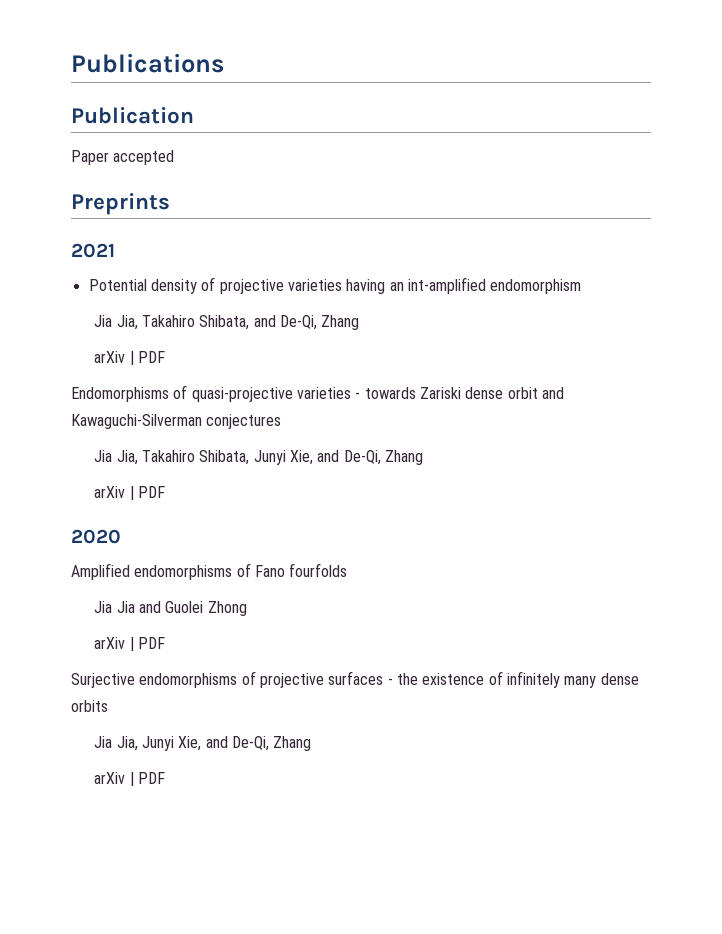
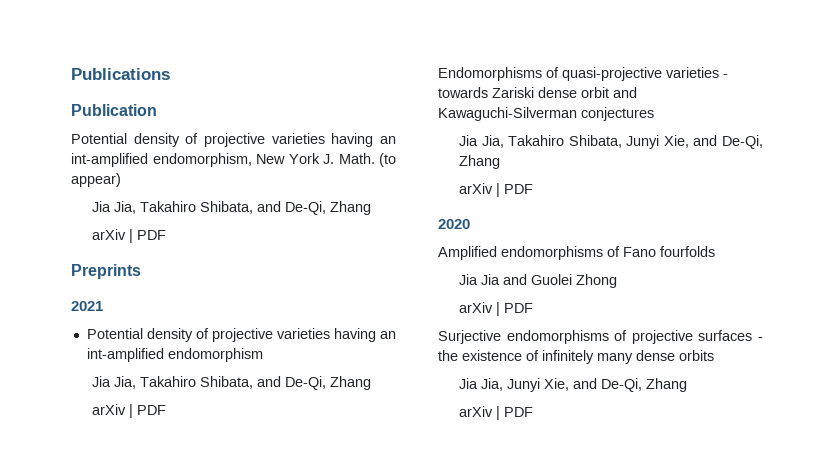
[71,150,175,165] Paper accepted -> [71,133,396,147] [71,153,396,167] [71,173,121,187] [92,201,372,215] [92,229,167,243] Potential density of projective varieties having an int-amplified endomorphism, New York J. Math. (to appear) // Jia Jia, Takahiro Shibata, and De-Qi, Zhang // arXiv | PDF

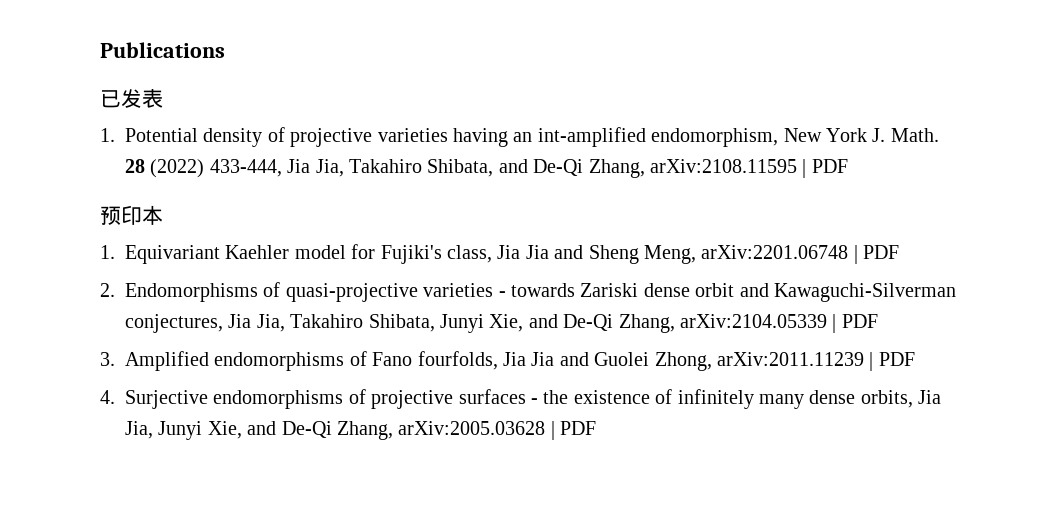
[71,104,157,116] Publication // -> [100,89,163,108] [100,128,115,142] 已发表 // 1.
[379,153,396,167] [71,173,121,187] [92,201,372,215] [92,229,167,243] [71,264,141,279] [71,301,103,311] [86,328,396,342] [86,348,263,362] [92,376,372,390] [92,404,167,418] (to appear) // Jia Jia, Takahiro Shibata, and De-Qi, Zhang // arXiv | PDF // Preprints // 2021 // Potential density of projective varieties having an int-amplified endomorphism // Jia Jia, Takahiro Shibata, and De-Qi, Zhang // arXiv | PDF // -> [125,159,848,178] [100,205,163,225] [100,244,900,264] [100,283,115,297] 28 (2022) 433-444, Jia Jia, Takahiro Shibata, and De-Qi Zhang, arXiv:2108.11595 | PDF // 预印本 // 1. Equivariant Kaehler model for Fujiki's class, Jia Jia and Sheng Meng, arXiv:2201.06748 | PDF // 2.
[581,107,654,121] conjectures // -> [125,314,223,333] conjectures,
[722,135,763,149] [459,155,501,169] [459,183,534,197] [438,219,470,229] De-Qi, Zhang // arXiv | PDF // 2020 // -> [563,314,878,333] [100,352,115,366] De-Qi Zhang, arXiv:2104.05339 | PDF // 3.
[660,246,715,257] fourfolds // -> [417,351,498,370] fourfolds,
[576,274,618,288] [459,302,534,316] Zhong // arXiv | PDF // -> [654,352,915,371] [100,390,115,404] Zhong, arXiv:2011.11239 | PDF // 4.
[679,350,714,361] orbits // -> [860,390,913,408] orbits,
[601,378,688,392] [459,406,494,417] De-Qi, Zhang // arXiv -> [281,421,546,440] De-Qi Zhang, arXiv:2005.03628

